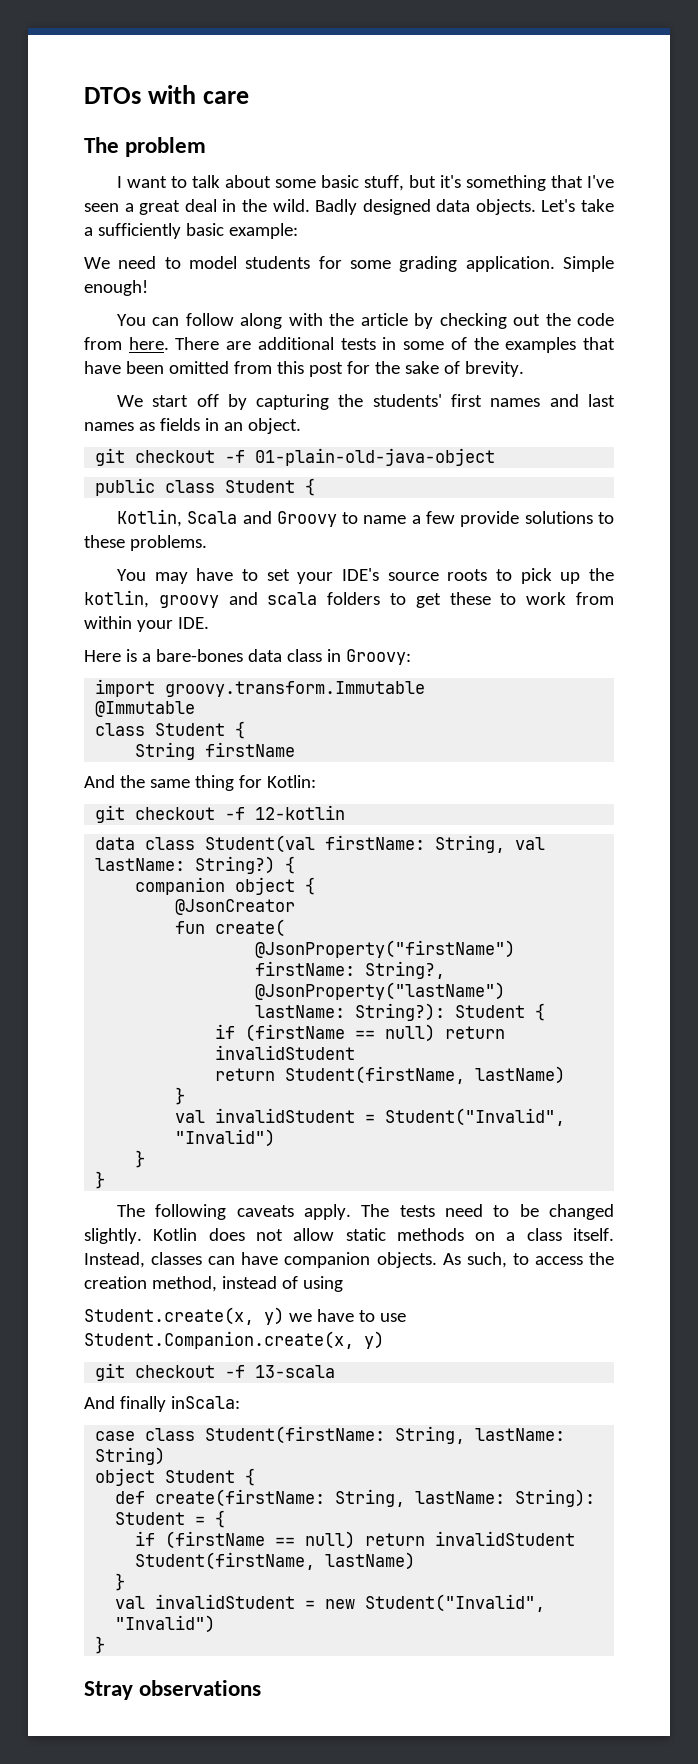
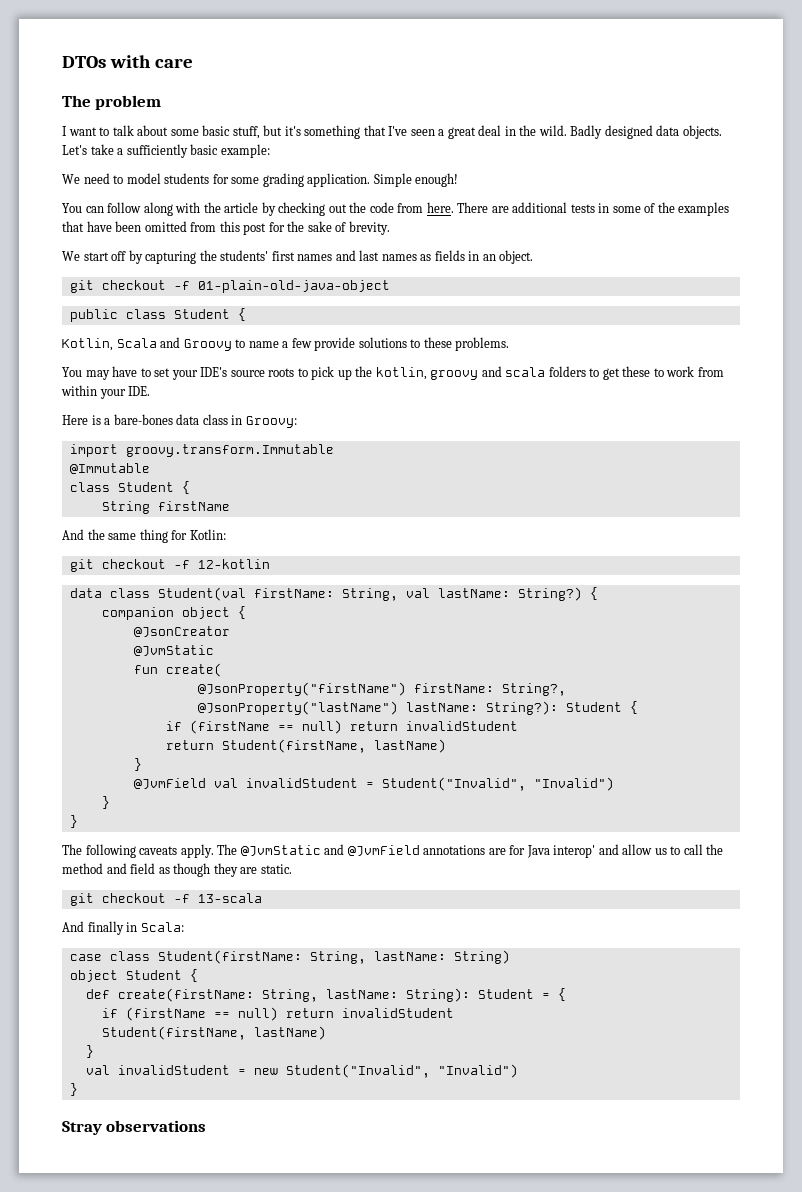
(296, 907) none -> [133,645,214,656] // @JvmStatic
(186, 1096) none -> [133,778,206,789] @JvmField
[399,1204,615,1220] [84,1228,614,1244] [84,1252,615,1268] [84,1276,343,1292] [84,1307,406,1325] [84,1331,384,1349] tests need to be changed slightly. Kotlin does not allow static methods on a class itself. Instead, classes can have companion objects. As such, to access the creation method, instead of using // Student.create(x, y) we have to use Student.Companion.create(x, y) -> [240,844,724,858] [62,863,292,877] @JvmStatic and @JvmField annotations are for Java interop' and allow us to call the method and field as though they are static.
[170,1396,240,1409] inScala: -> [126,922,184,932] in Scala:

